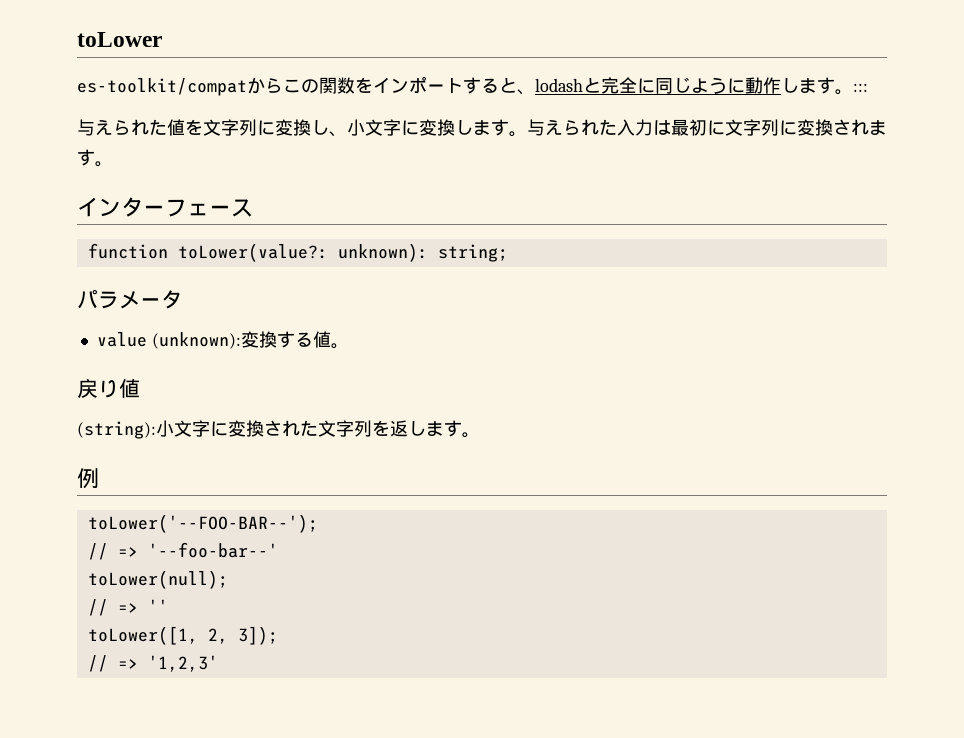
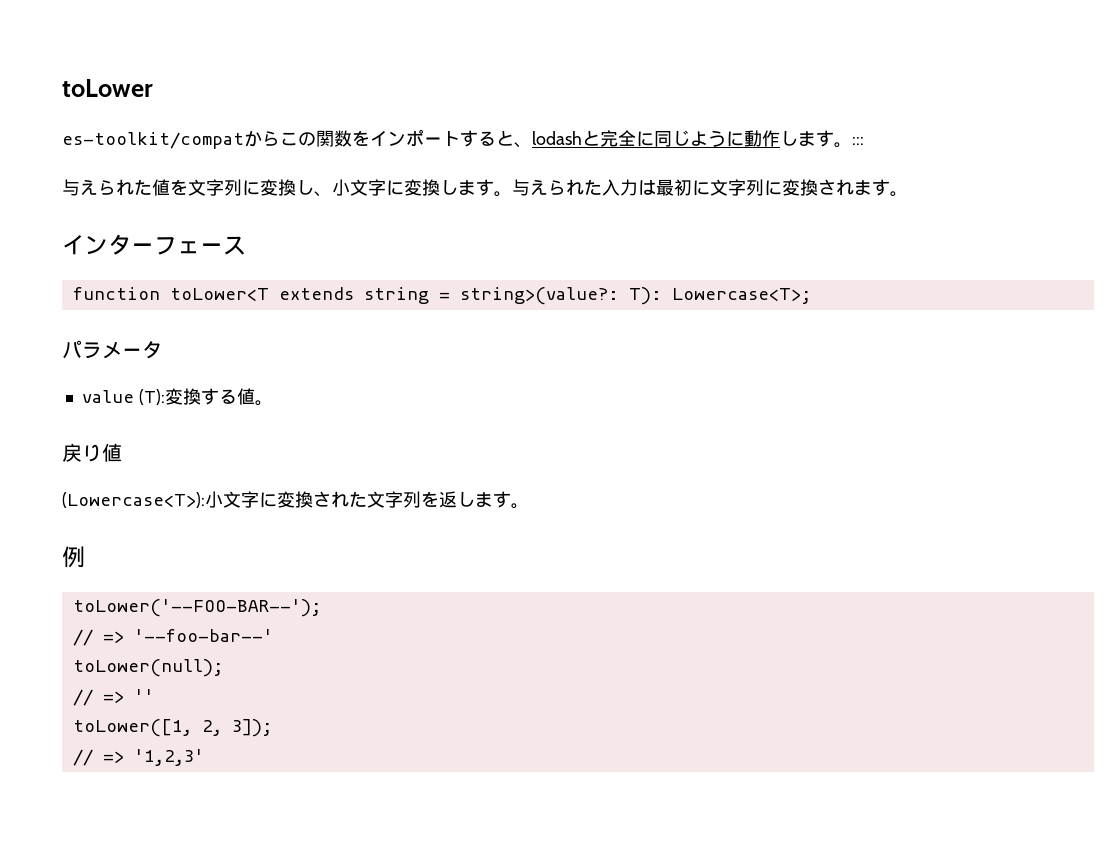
[177,243,508,262] toLower(value?: unknown): string; -> [169,287,811,305] toLower<T extends string = string>(value?: T): Lowercase<T>;
[151,332,241,349] (unknown): -> [138,389,165,405] (T):
[77,421,156,439] (string): -> [62,492,205,508] (Lowercase<T>):

